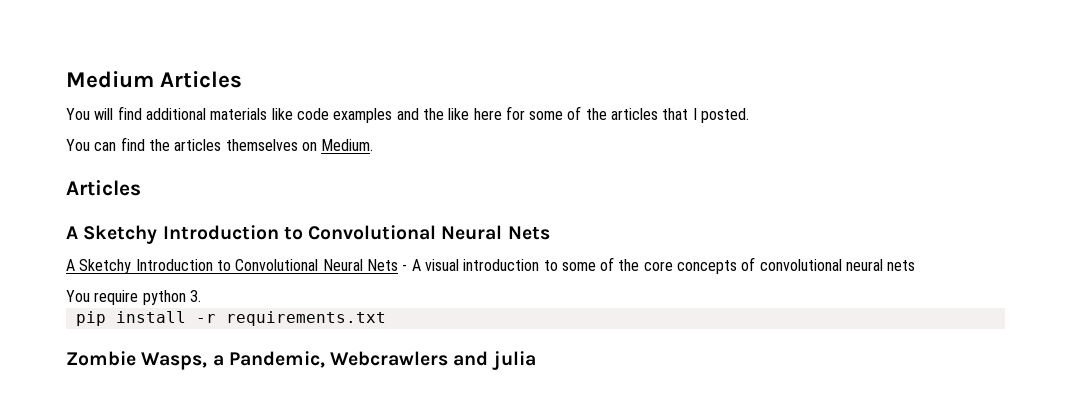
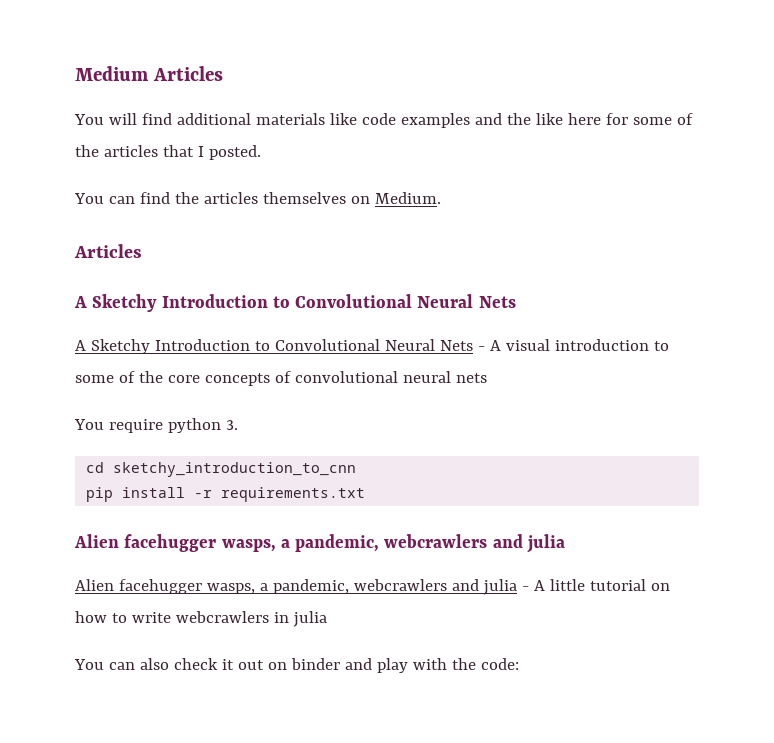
(201, 296) none -> [86,462,357,477] // cd sketchy_introduction_to_cnn
[66,351,536,370] Zombie Wasps, a Pandemic, Webcrawlers and julia -> [74,534,565,553] [75,579,670,595] [75,611,327,627] [74,658,519,673] Alien facehugger wasps, a pandemic, webcrawlers and julia // Alien facehugger wasps, a pandemic, webcrawlers and julia - A little tutorial on how to write webcrawlers in julia // You can also check it out on binder and play with the code:

